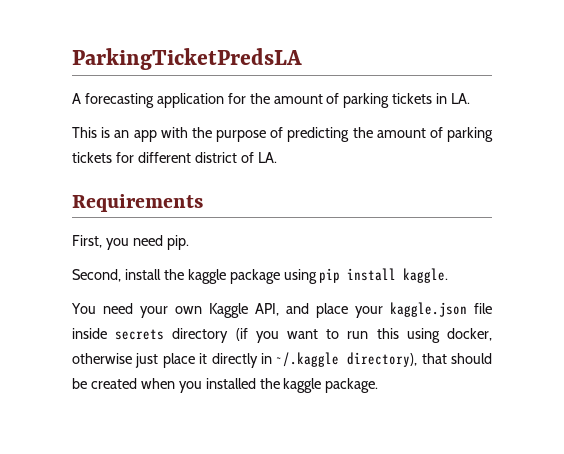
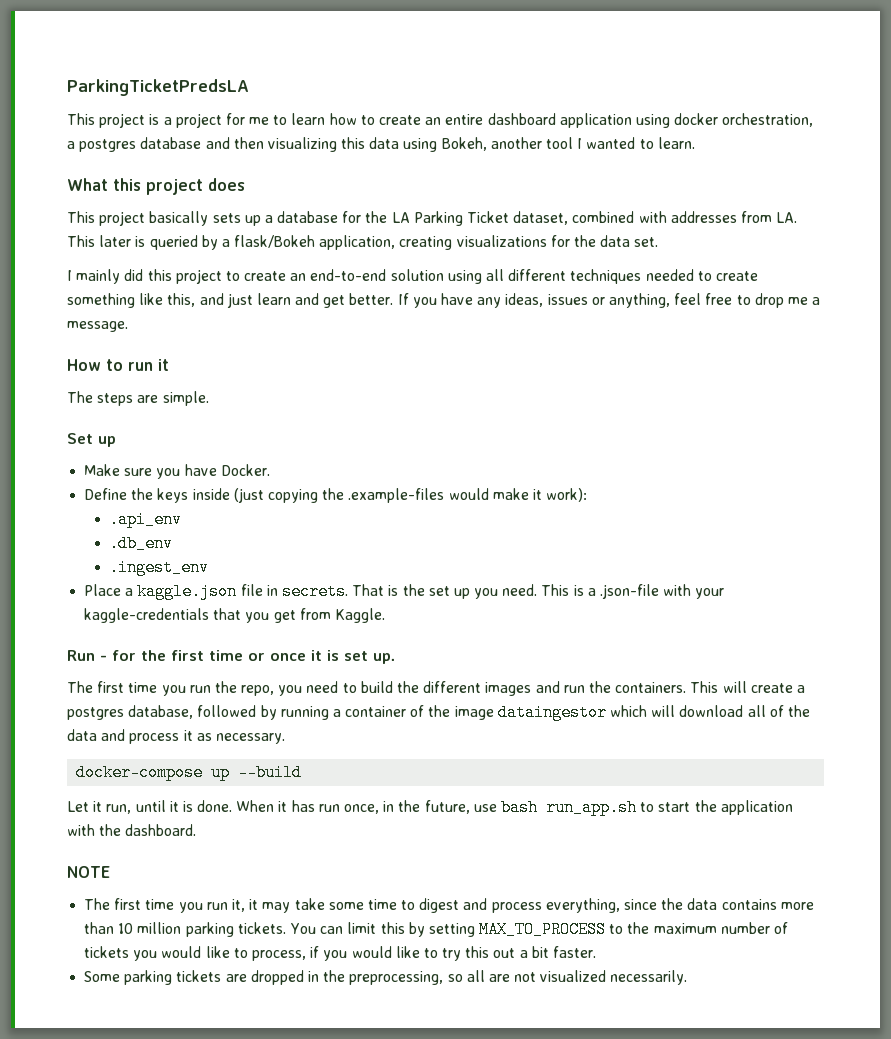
[72,93,471,108] [72,127,494,142] [72,152,277,163] [72,194,203,212] [72,235,189,250] [72,268,449,284] [71,302,492,318] [72,328,492,343] [72,352,493,368] [72,378,379,393] A forecasting application for the amount of parking tickets in LA. // This is an app with the purpose of predicting the amount of parking tickets for different district of LA. // Requirements // First, you need pip. // Second, install the kaggle package using pip install kaggle. // You need your own Kaggle API, and place your kaggle.json file inside secrets directory (if you want to run this using docker, otherwise just place it directly in ~/.kaggle directory), that should be created when you installed the kaggle package. -> [67,113,814,128] [67,137,695,152] [67,178,245,195] [67,211,798,226] [67,235,659,250] [67,269,758,284] [67,293,821,308] [67,321,128,332] [67,359,169,371] [67,391,209,406] [67,433,116,447] [84,464,270,479] [84,488,588,503] [109,511,183,528] [109,535,174,552] [109,559,210,576] [84,583,725,600] [84,608,385,623] [67,650,396,664] [67,681,805,696] [67,704,810,721] [67,729,285,744] [76,764,303,781] [67,799,793,816] [67,824,197,836] [67,866,111,878] [84,898,814,913] [84,921,788,938] [84,946,597,961] [84,970,688,985] This project is a project for me to learn how to create an entire dashboard application using docker orchestration, a postgres database and then visualizing this data using Bokeh, another tool I wanted to learn. // What this project does // This project basically sets up a database for the LA Parking Ticket dataset, combined with addresses from LA. This later is queried by a flask/Bokeh application, creating visualizations for the data set. // I mainly did this project to create an end-to-end solution using all different techniques needed to create something like this, and just learn and get better. If you have any ideas, issues or anything, feel free to drop me a message. // How to run it // The steps are simple. // Set up // Make sure you have Docker. // Define the keys inside (just copying the .example-files would make it work): // .api_env // .db_env // .ingest_env // Place a kaggle.json file in secrets. That is the set up you need. This is a .json-file with your kaggle-credentials that you get from Kaggle. // Run - for the first time or once it is set up. // The first time you run the repo, you need to build the different images and run the containers. This will create a postgres database, followed by running a container of the image dataingestor which will download all of the data and process it as necessary. // docker-compose up --build // Let it run, until it is done. When it has run once, in the future, use bash run_app.sh to start the application with the dashboard. // NOTE // The first time you run it, it may take some time to digest and process everything, since the data contains more than 10 million parking tickets. You can limit this by setting MAX_TO_PROCESS to the maximum number of tickets you would like to process, if you would like to try this out a bit faster. // Some parking tickets are dropped in the preprocessing, so all are not visualized necessarily.

